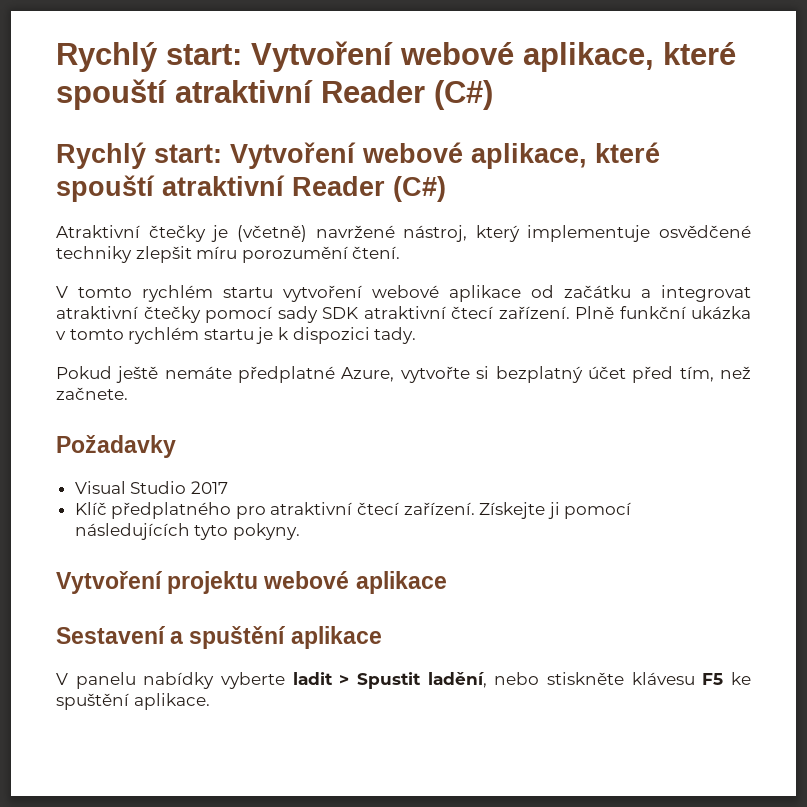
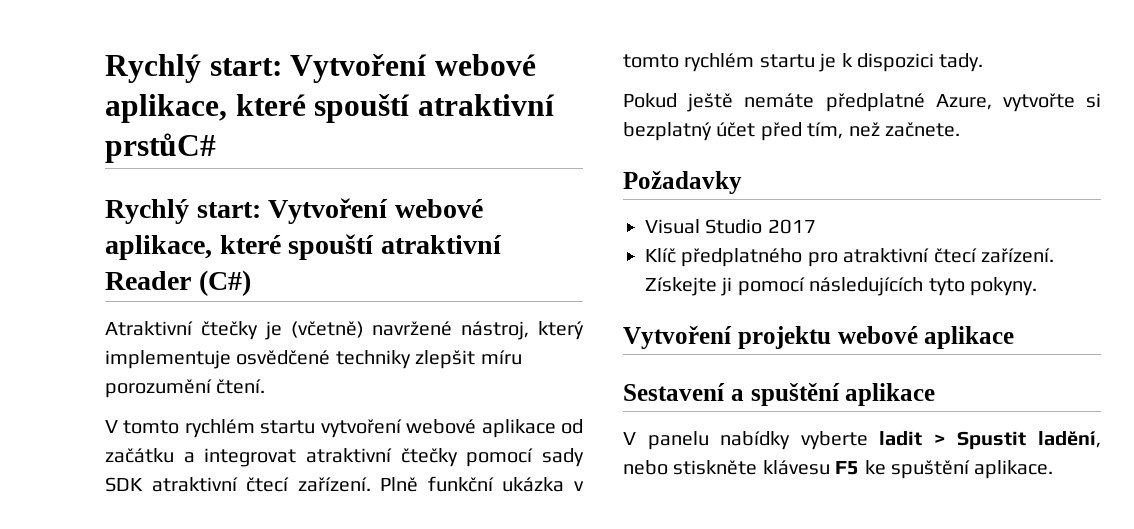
[56,41,736,72] [56,79,493,110] Rychlý start: Vytvoření webové aplikace, které spouští atraktivní Reader (C#) -> [105,54,536,83] [105,94,555,123] [105,133,216,163] Rychlý start: Vytvoření webové aplikace, které spouští atraktivní prstůC#

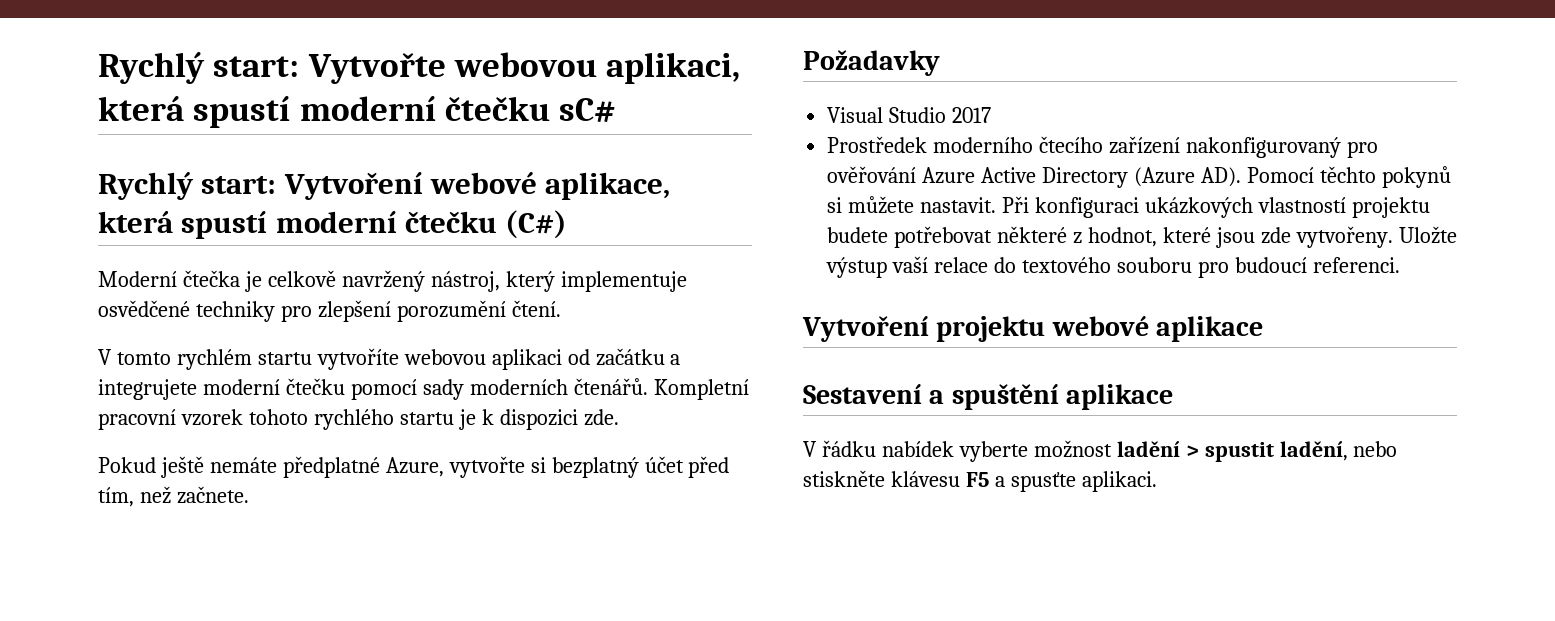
[105,54,536,83] [105,94,555,123] [105,133,216,163] [105,198,483,224] [105,234,502,260] [105,270,251,296] [105,321,453,340] Rychlý start: Vytvoření webové aplikace, které spouští atraktivní prstůC# // Rychlý start: Vytvoření webové aplikace, které spouští atraktivní Reader (C#) // Atraktivní čtečky je (včetně) navržené -> [98,52,741,84] [98,96,617,128] [98,172,671,200] [98,210,568,239] [98,270,425,292] Rychlý start: Vytvořte webovou aplikaci, která spustí moderní čtečku sC# // Rychlý start: Vytvoření webové aplikace, která spustí moderní čtečku (C#) // Moderní čtečka je celkově navržený
[415,350,522,369] zlepšit míru -> [280,300,391,322] pro zlepšení
[320,419,583,438] [105,448,584,467] [105,476,584,492] [623,53,755,72] vytvoření webové aplikace od začátku a integrovat atraktivní čtečky pomocí sady SDK atraktivní čtecí zařízení. Plně funkční ukázka v tomto rychlém -> [316,348,681,370] [98,378,749,400] [98,409,394,430] vytvoříte webovou aplikaci od začátku a integrujete moderní čtečku pomocí sady moderních čtenářů. Kompletní pracovní vzorek tohoto rychlého
[939,53,984,72] tady. -> [583,409,619,426] zde.
[645,248,1054,267] [645,277,1037,296] Klíč předplatného pro atraktivní čtecí zařízení. Získejte ji pomocí následujících tyto pokyny. -> [827,136,1378,158] [827,166,1451,188] [827,196,1430,218] [827,226,1457,248] [826,256,1400,278] Prostředek moderního čtecího zařízení nakonfigurovaný pro ověřování Azure Active Directory (Azure AD). Pomocí těchto pokynů si můžete nastavit. Při konfiguraci ukázkových vlastností projektu budete potřebovat některé z hodnot, které jsou zde vytvořeny. Uložte výstup vaší relace do textového souboru pro budoucí referenci.
[647,431,1027,450] panelu nabídky vyberte ladit > Spustit -> [821,440,1274,462] řádku nabídek vyberte možnost ladění > spustit
[864,460,1054,479] ke spuštění aplikace. -> [994,471,1157,492] a spusťte aplikaci.

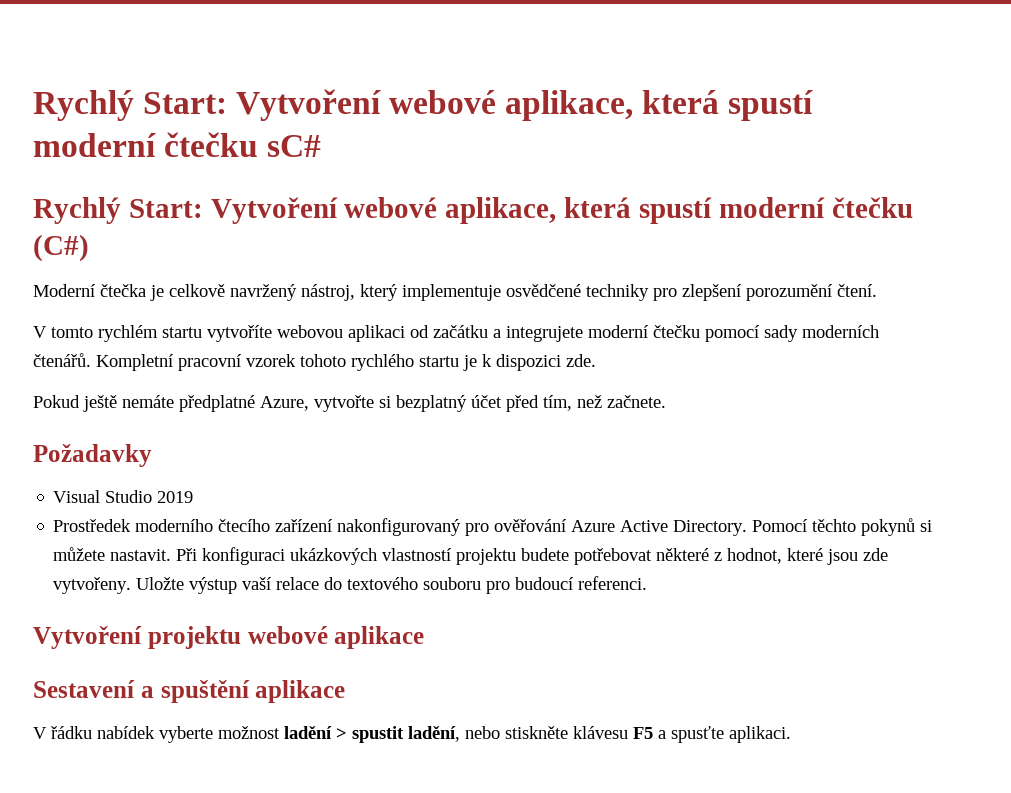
[98,52,741,84] Rychlý start: Vytvořte webovou aplikaci, -> [33,89,634,121] Rychlý Start: Vytvoření webové aplikace,
[201,176,277,194] start: -> [128,199,203,218] Start:
[952,107,992,123] 2017 -> [157,491,194,503] 2019
[1042,167,1241,188] Directory (Azure AD). -> [673,520,748,536] Directory.

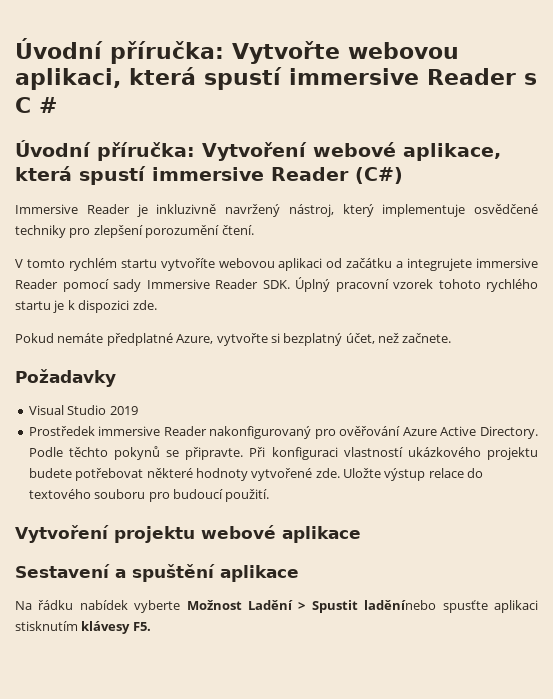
[33,89,814,121] [33,132,322,157] [33,197,913,224] [33,234,89,262] [33,284,225,301] Rychlý Start: Vytvoření webové aplikace, která spustí moderní čtečku sC# // Rychlý Start: Vytvoření webové aplikace, která spustí moderní čtečku (C#) // Moderní čtečka je celkově -> [15,38,459,64] [15,67,537,90] [15,97,57,113] [15,140,501,161] [15,166,403,185] [15,204,217,217] Úvodní příručka: Vytvořte webovou aplikaci, která spustí immersive Reader s C # // Úvodní příručka: Vytvoření webové aplikace, která spustí immersive Reader (C#) // Immersive Reader je inkluzivně
[588,325,879,342] [33,353,173,371] moderní čtečku pomocí sady moderních čtenářů. Kompletní -> [476,258,539,268] [15,277,330,292] immersive Reader pomocí sady Immersive Reader SDK. Úplný
[83,395,117,412] ještě -> (54, 338) none
[471,395,572,412] účet před tím, -> [345,333,375,344] účet,
[135,519,333,532] moderního čtecího zařízení -> [98,426,207,436] immersive Reader
[752,519,808,532] Pomocí -> [28,447,63,457] Podle
[920,520,933,532] [53,547,889,565] [53,577,132,594] si můžete nastavit. Při konfiguraci ukázkových vlastností projektu budete potřebovat některé z hodnot, které jsou zde vytvořeny. -> [166,447,538,460] [28,468,340,481] se připravte. Při konfiguraci vlastností ukázkového projektu budete potřebovat některé hodnoty vytvořené zde.
[242,577,272,590] vaší -> (426, 474) none
[578,576,648,590] referenci. -> [225,489,270,502] použití.
[33,727,47,739] V -> [15,601,32,610] Na
[218,726,791,743] možnost ladění > spustit ladění, nebo stiskněte klávesu F5 a spusťte aplikaci. -> [186,600,538,613] [15,621,151,634] Možnost Ladění > Spustit laděnínebo spusťte aplikaci stisknutím klávesy F5.

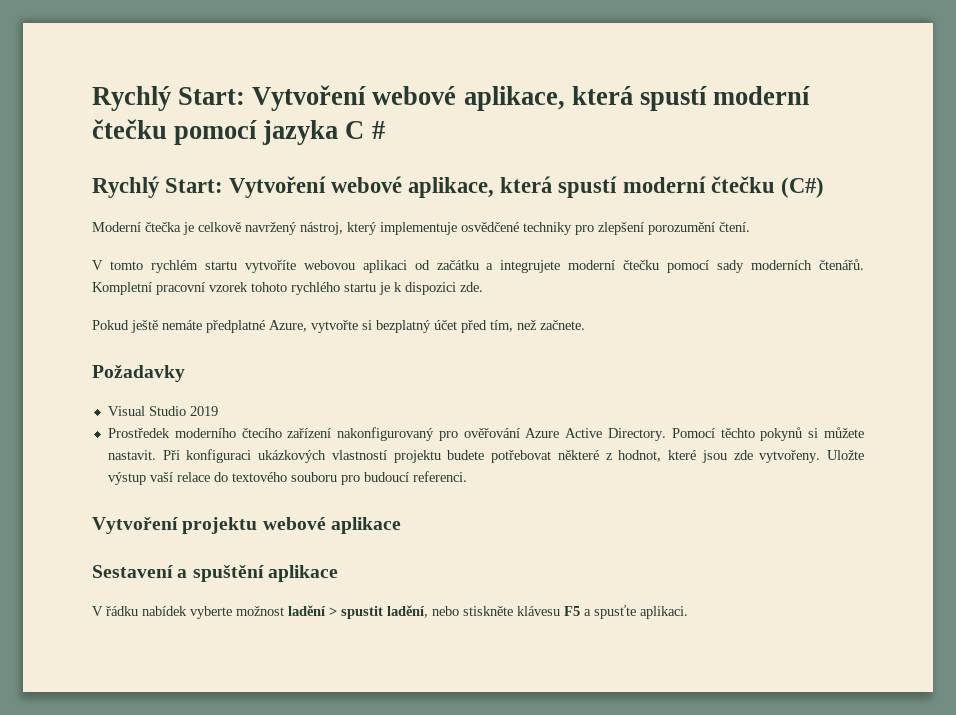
[15,38,459,64] [15,67,537,90] [15,97,57,113] [15,140,501,161] [15,166,403,185] [15,204,217,217] Úvodní příručka: Vytvořte webovou aplikaci, která spustí immersive Reader s C # // Úvodní příručka: Vytvoření webové aplikace, která spustí immersive Reader (C#) // Immersive Reader je inkluzivně -> [92,85,811,111] [92,119,385,145] [92,176,824,198] [92,222,241,235] Rychlý Start: Vytvoření webové aplikace, která spustí moderní čtečku pomocí jazyka C # // Rychlý Start: Vytvoření webové aplikace, která spustí moderní čtečku (C#) // Moderní čtečka je celkově
[476,258,539,268] [15,277,330,292] immersive Reader pomocí sady Immersive Reader SDK. Úplný -> [568,259,864,273] [92,282,152,295] moderní čtečku pomocí sady moderních čtenářů. Kompletní
(54, 338) none -> [131,320,158,333] ještě
[345,333,375,344] účet, -> [434,320,513,333] účet před tím,
[98,426,207,436] immersive Reader -> [174,428,332,438] moderního čtecího zařízení
[28,447,63,457] Podle -> [671,428,715,438] Pomocí
[166,447,538,460] [28,468,340,481] se připravte. Při konfiguraci vlastností ukázkového projektu budete potřebovat některé hodnoty vytvořené zde. -> [808,427,864,438] [107,449,821,463] si můžete nastavit. Při konfiguraci ukázkových vlastností projektu budete potřebovat některé z hodnot, které jsou zde vytvořeny.
(426, 474) none -> [149,472,173,482] vaší
[225,489,270,502] použití. -> [412,471,467,482] referenci.
[15,601,32,610] Na -> [92,606,103,616] V
[186,600,538,613] [15,621,151,634] Možnost Ladění > Spustit laděnínebo spusťte aplikaci stisknutím klávesy F5. -> [236,605,688,619] možnost ladění > spustit ladění, nebo stiskněte klávesu F5 a spusťte aplikaci.

